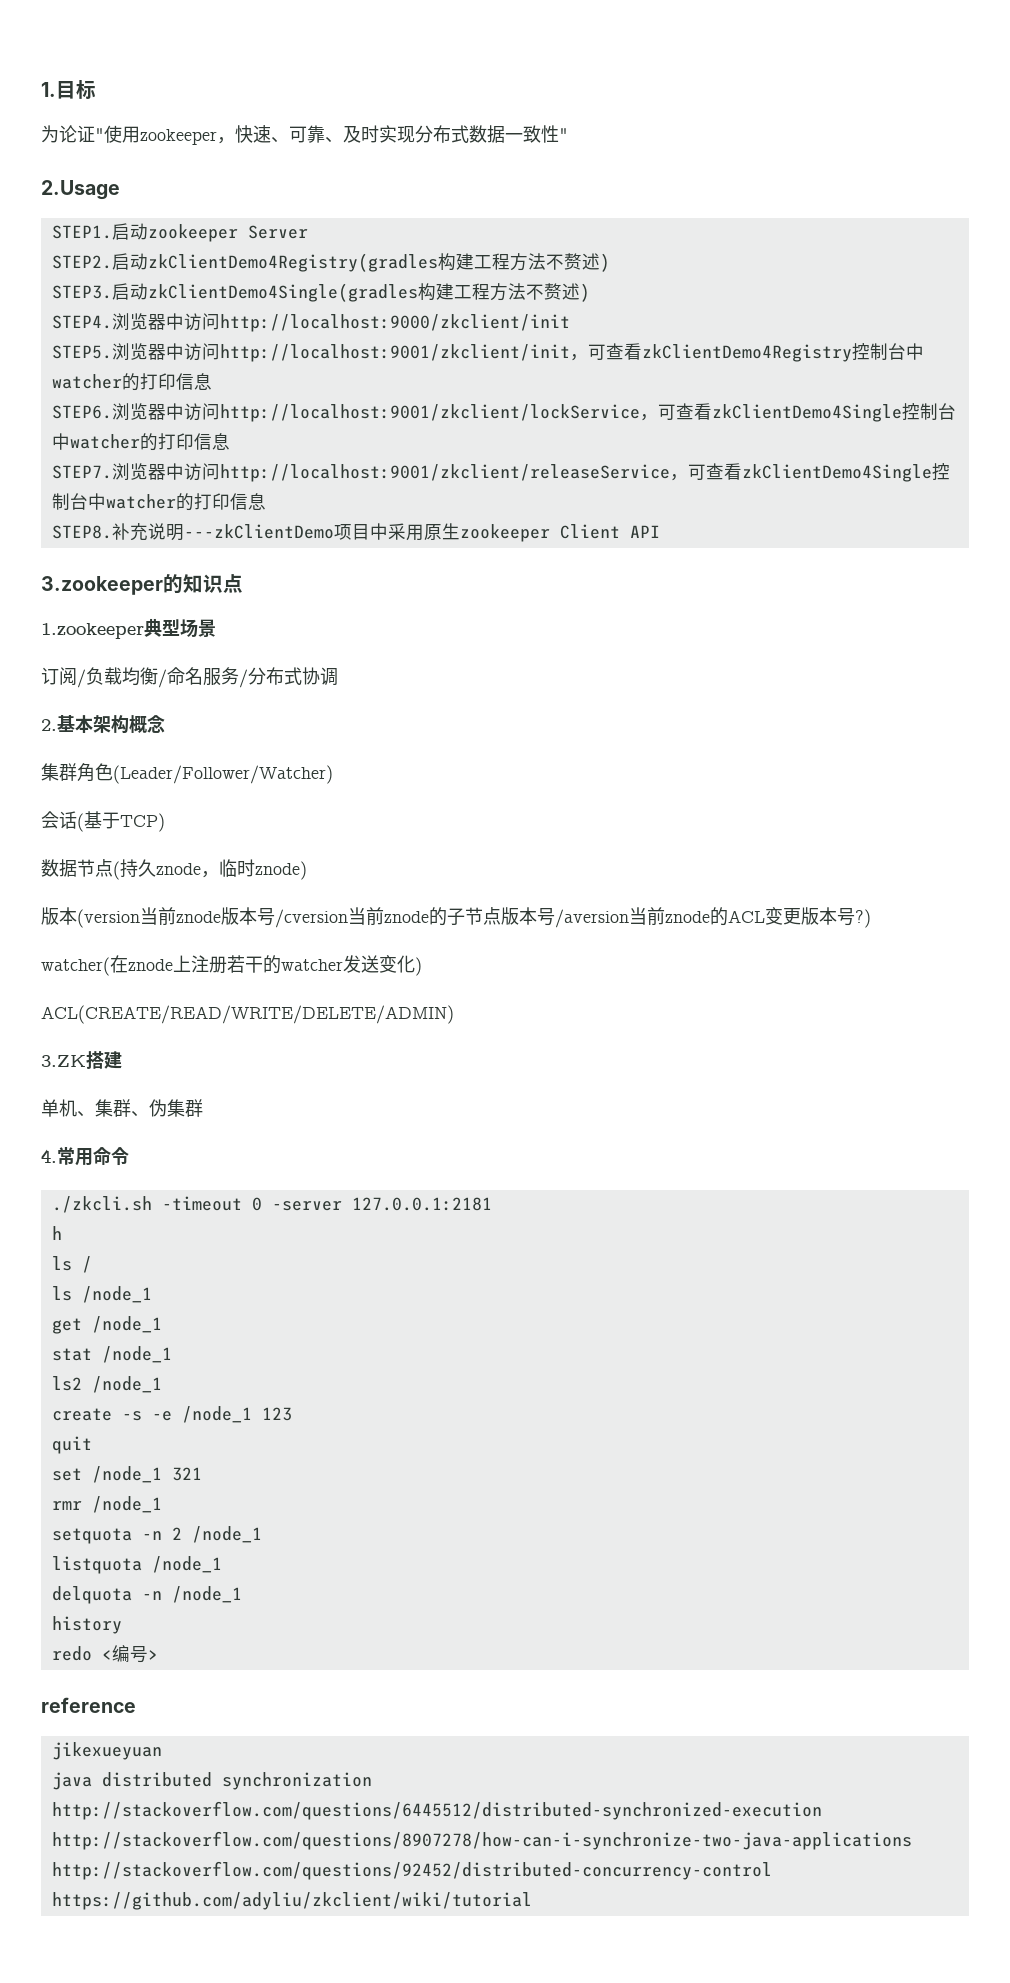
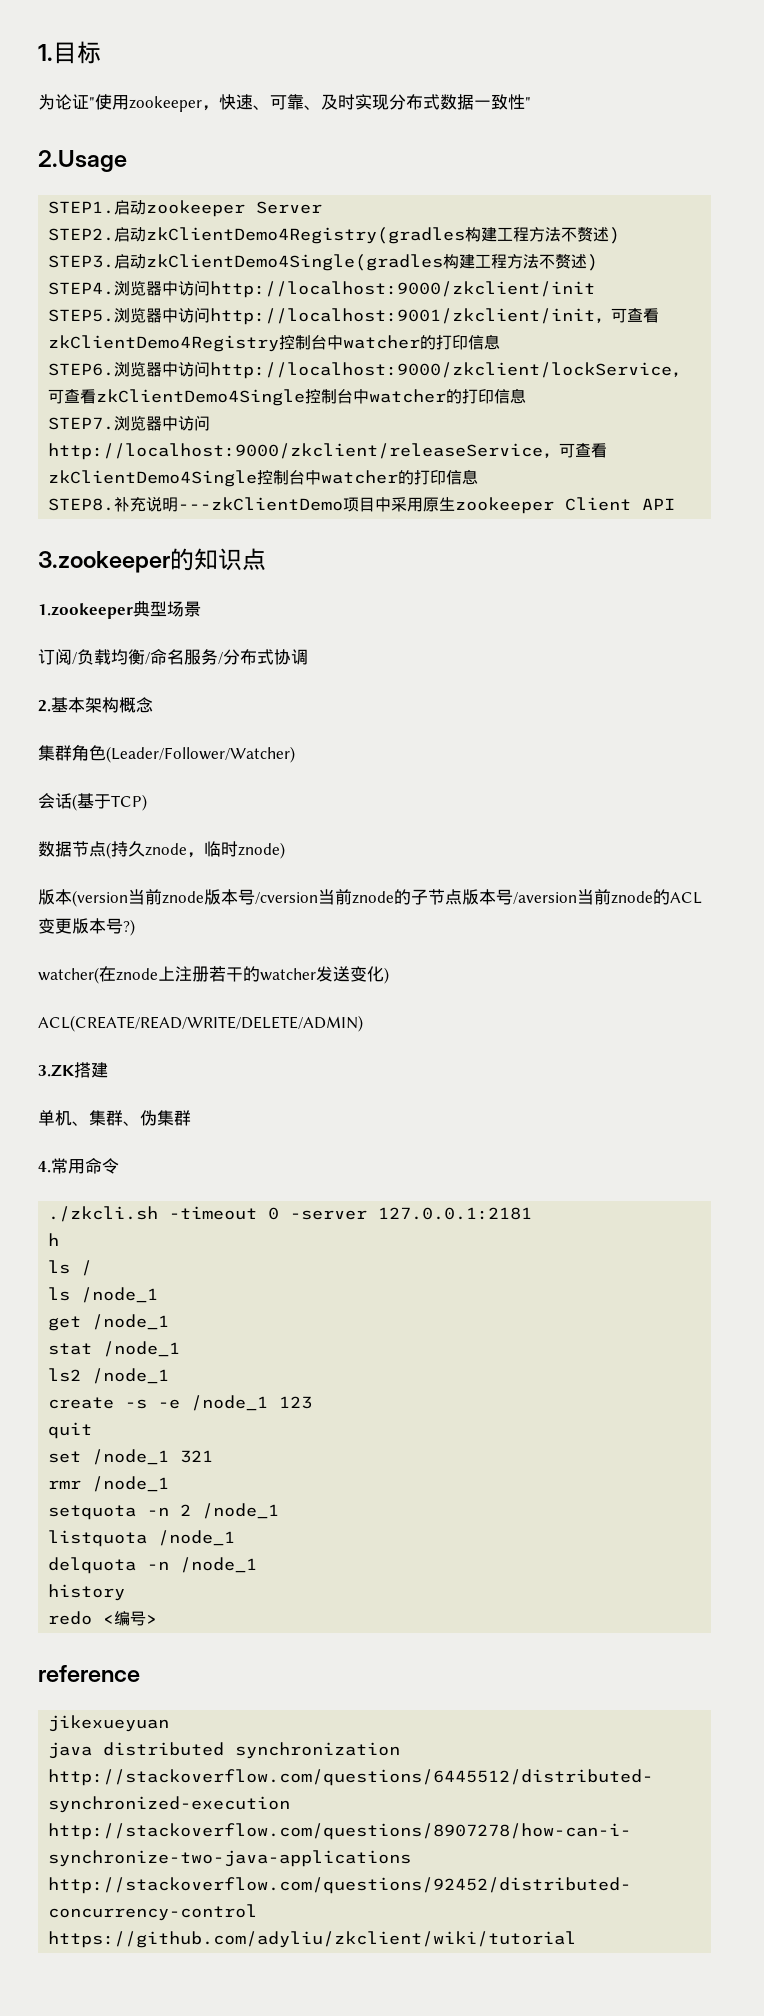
[219,404,640,422] http://localhost:9001/zkclient/lockService -> [210,362,673,379] http://localhost:9000/zkclient/lockService
[219,464,670,482] http://localhost:9001/zkclient/releaseService -> [48,443,544,460] http://localhost:9000/zkclient/releaseService

